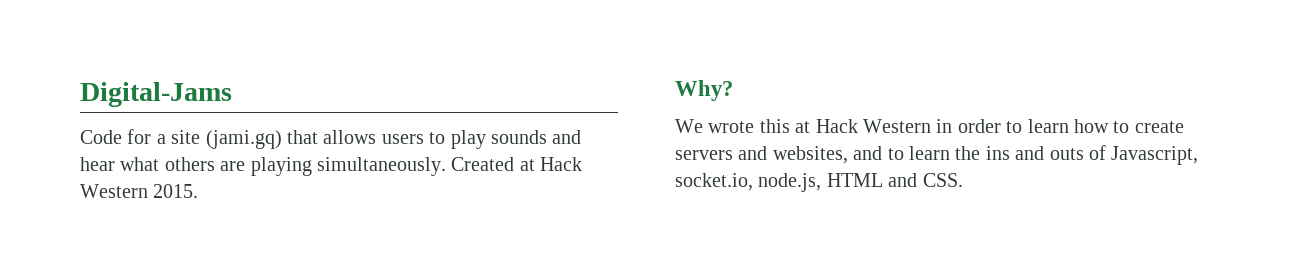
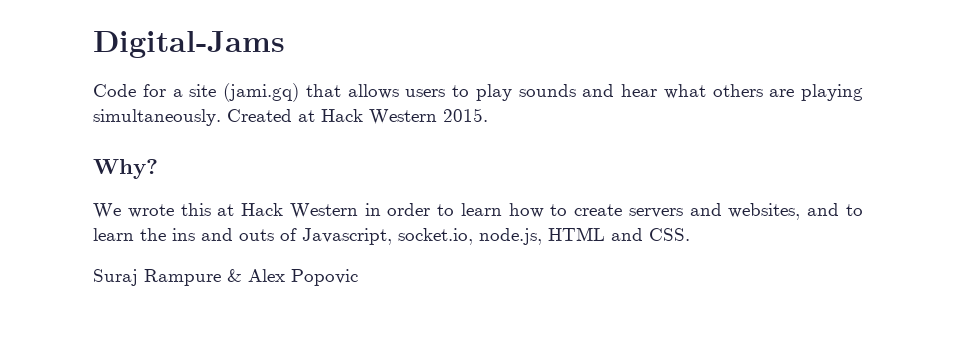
(963, 180) none -> [93,269,358,286] // Suraj Rampure & Alex Popovic

